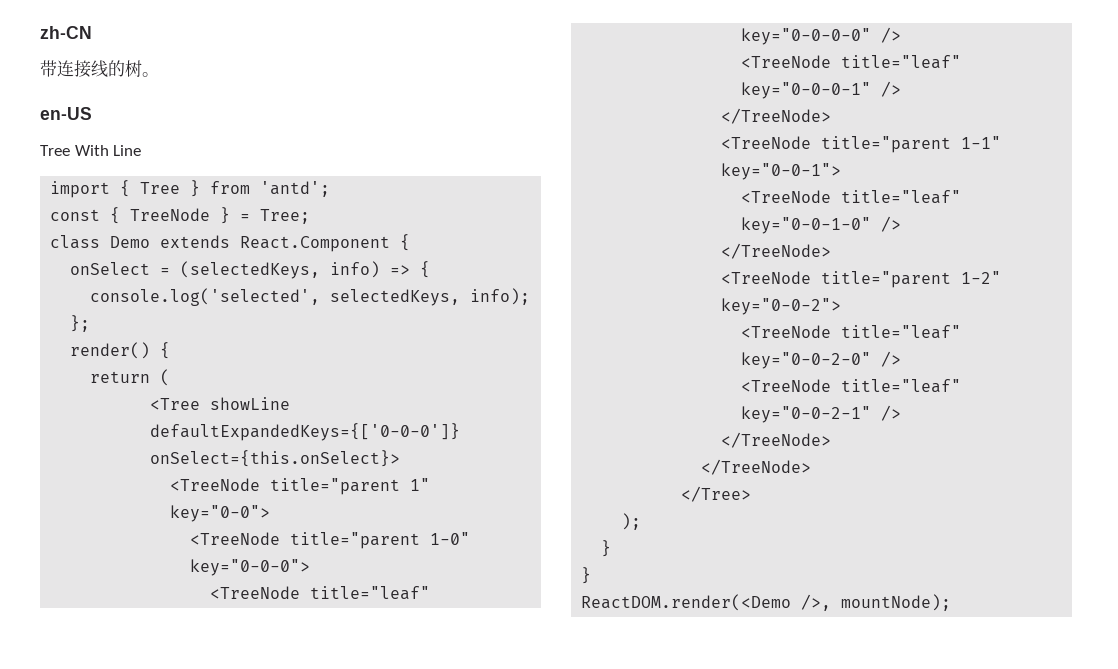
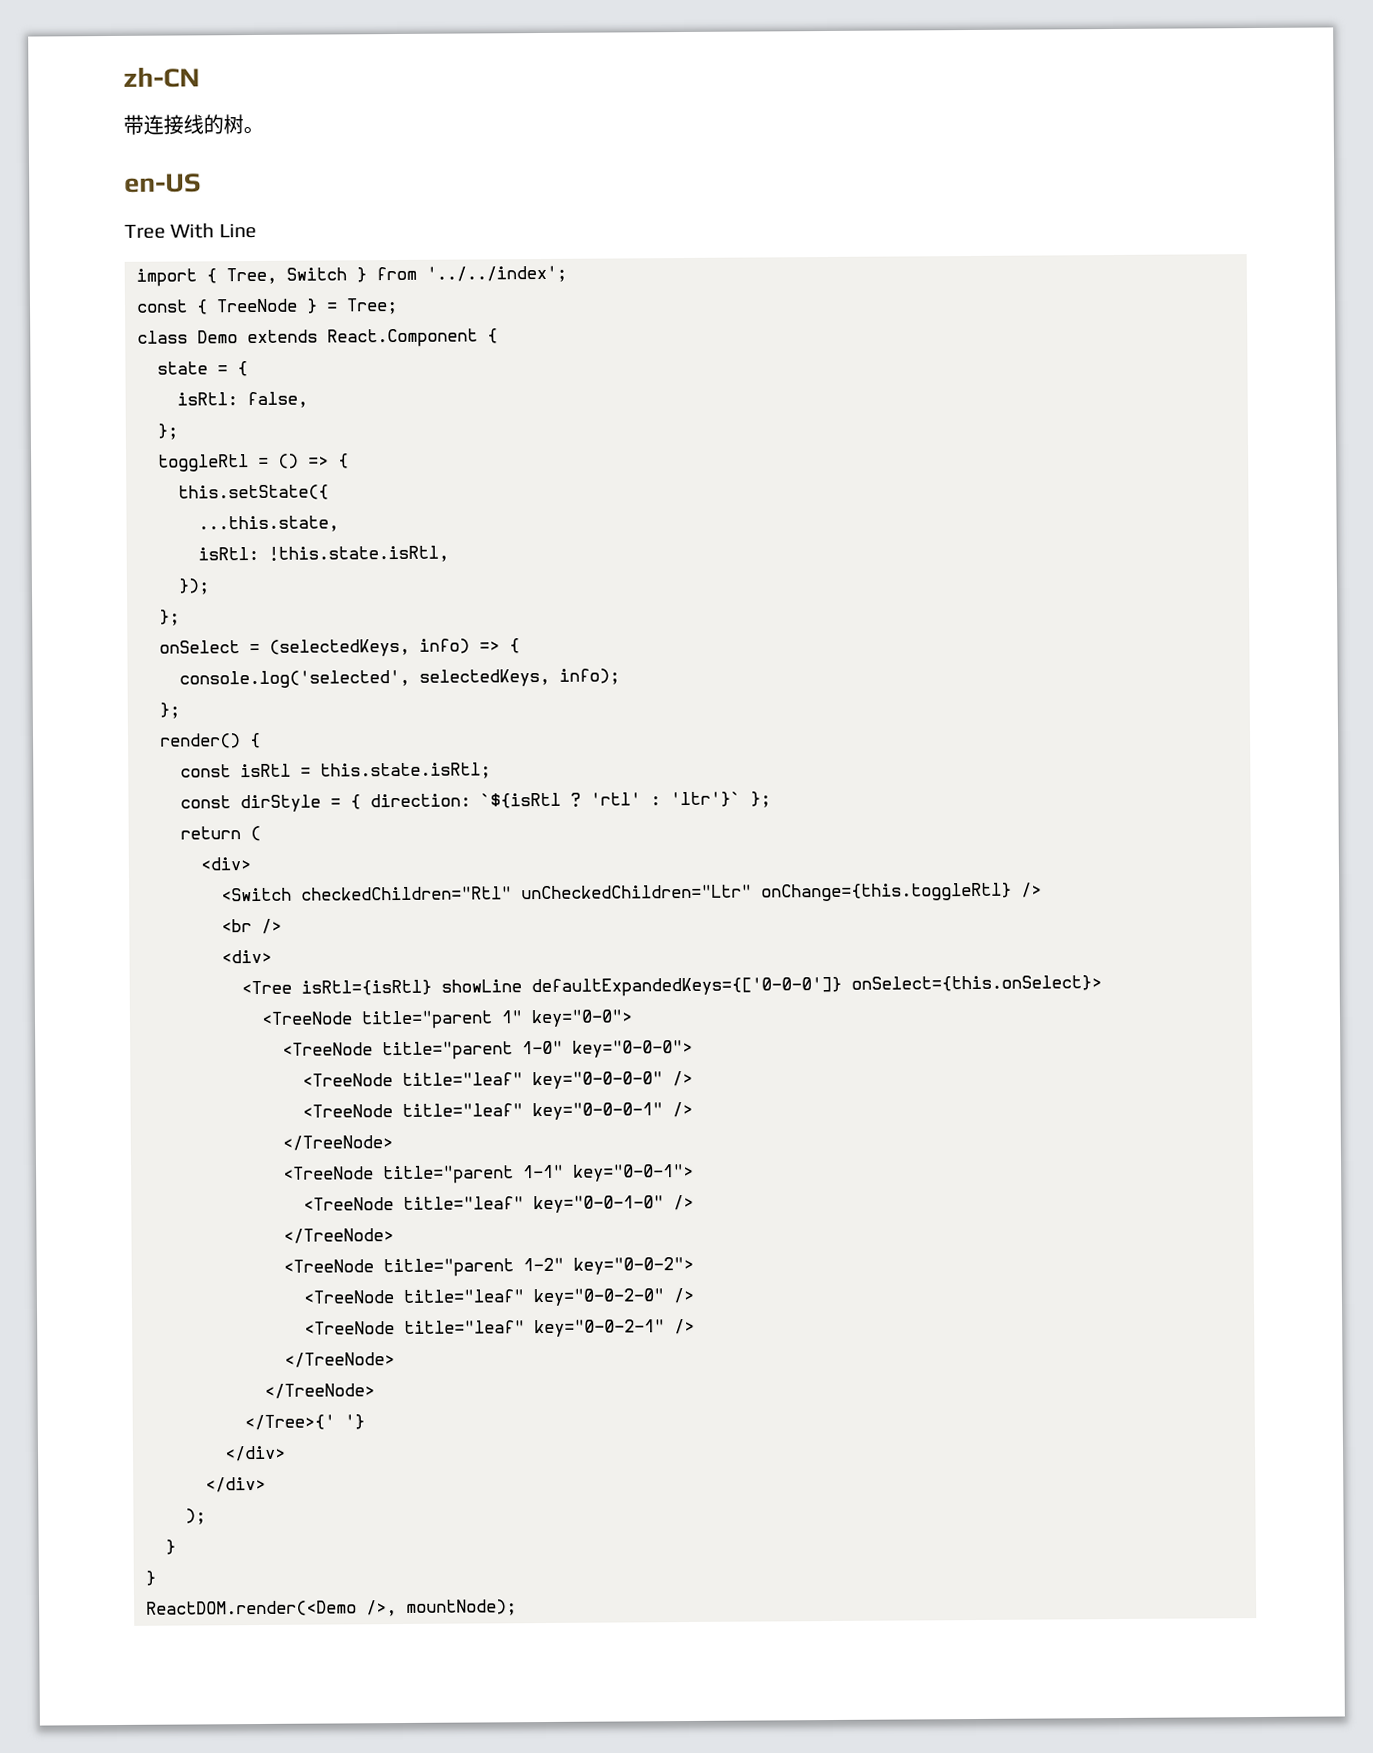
[140,182,181,194] Tree -> [226,267,347,285] Tree, Switch
[260,181,331,197] 'antd'; -> [426,265,567,283] '../../index';
(411, 242) none -> [157,361,248,377] [177,391,308,409] [157,423,178,440] [158,453,349,472] [178,484,329,501] [198,515,339,533] [198,545,449,563] [178,578,210,595] [159,609,180,626] // state = { // isRtl: false, // }; // toggleRtl = () => { // this.setState({ // ...this.state, // isRtl: !this.state.isRtl, // }); // };
[90,369,171,386] return ( -> [180,762,491,780] [180,791,771,813] [180,825,261,842] [200,857,251,871] [221,882,1042,902] [221,918,282,934] [221,949,272,964] const isRtl = this.state.isRtl; // const dirStyle = { direction: `${isRtl ? 'rtl' : 'ltr'}` }; // return ( // <div> // <Switch checkedChildren="Rtl" unCheckedChildren="Ltr" onChange={this.toggleRtl} /> // <br /> // <div>
(201, 404) none -> [301,979,432,996] isRtl={isRtl}
[681,486,752,502] </Tree> -> [244,1414,365,1431] [224,1445,286,1462] [205,1476,266,1493] </Tree>{' '} // </div> // </div>

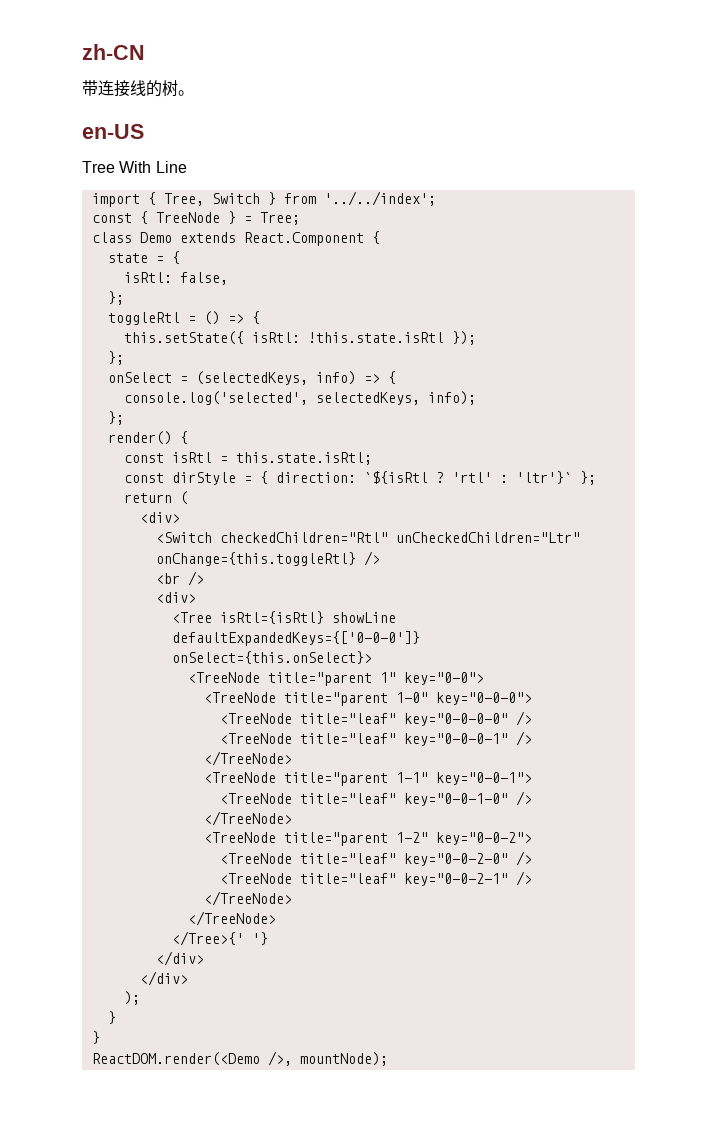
[198,515,339,533] [198,545,449,563] // ...this.state, // isRtl: !this.state.isRtl, // -> [251,332,444,343] isRtl: !this.state.isRtl

